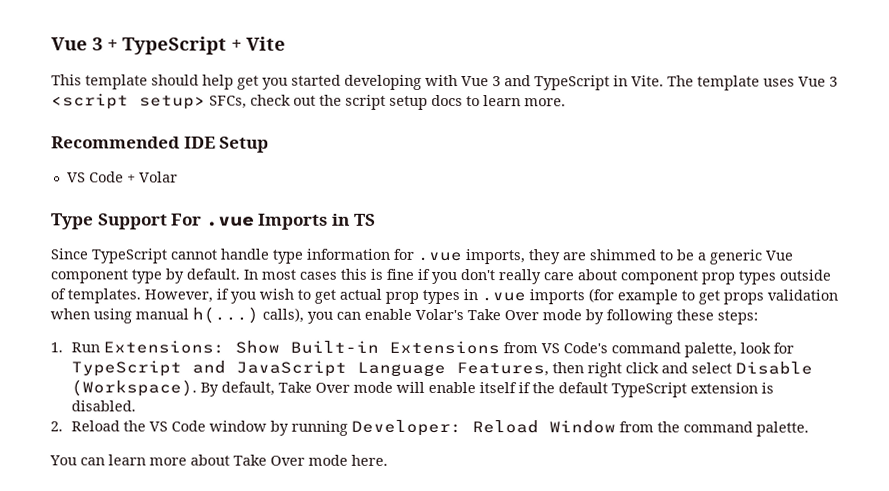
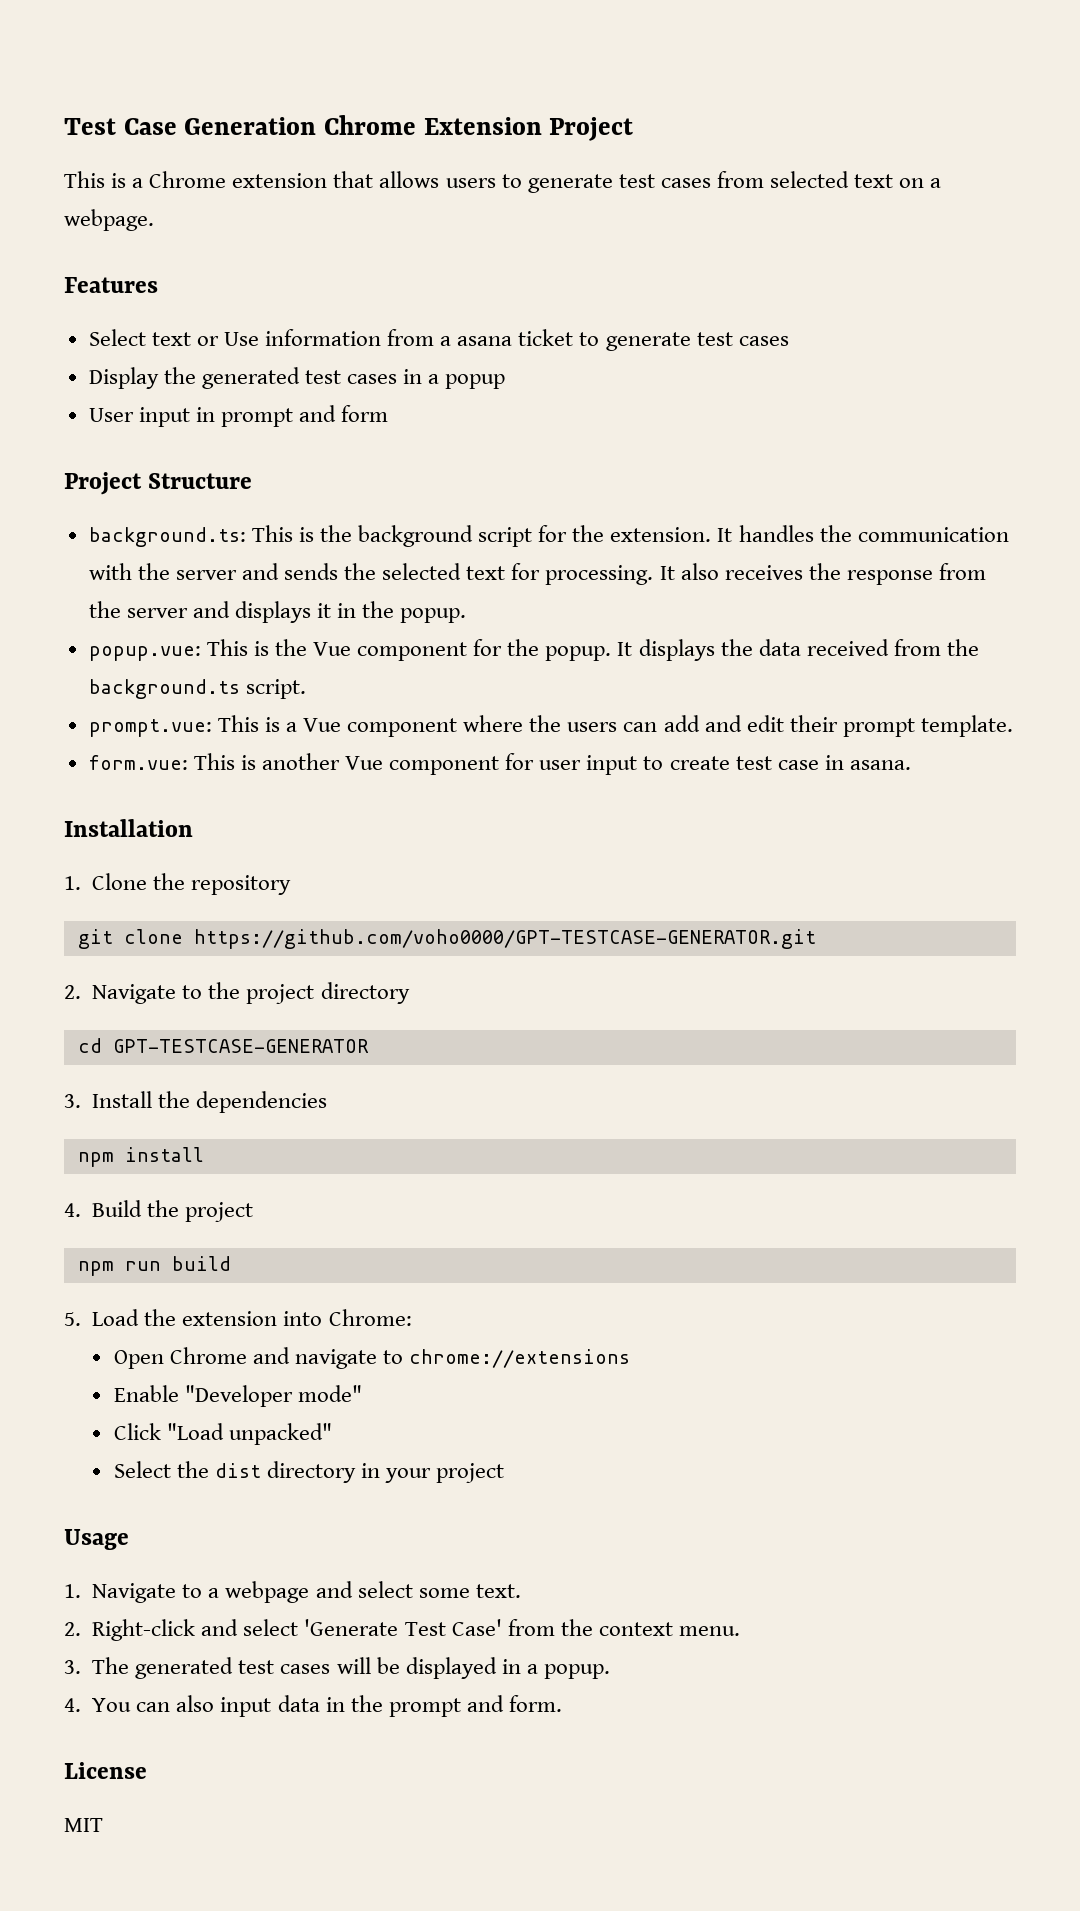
[51,36,286,55] [51,74,838,91] [51,93,566,110] [51,136,270,153] [66,171,178,183] [51,213,376,230] [50,248,793,265] [50,268,831,285] [50,288,838,305] [50,306,758,325] [50,340,795,358] [71,360,814,378] [71,379,775,398] [71,400,137,412] [50,419,810,437] [49,454,388,466] Vue 3 + TypeScript + Vite // This template should help get you started developing with Vue 3 and TypeScript in Vite. The template uses Vue 3 <script setup> SFCs, check out the script setup docs to learn more. // Recommended IDE Setup // VS Code + Volar // Type Support For .vue Imports in TS // Since TypeScript cannot handle type information for .vue imports, they are shimmed to be a generic Vue component type by default. In most cases this is fine if you don't really care about component prop types outside of templates. However, if you wish to get actual prop types in .vue imports (for example to get props validation when using manual h(...) calls), you can enable Volar's Take Over mode by following these steps: // 1. Run Extensions: Show Built-in Extensions from VS Code's command palette, look for TypeScript and JavaScript Language Features, then right click and select Disable (Workspace). By default, Take Over mode will enable itself if the default TypeScript extension is disabled. // 2. Reload the VS Code window by running Developer: Reload Window from the command palette. // You can learn more about Take Over mode here. -> [64,115,634,141] [64,171,942,193] [64,209,154,231] [64,277,158,293] [88,329,789,351] [88,367,506,389] [88,405,389,427] [64,472,253,495] [88,525,1009,547] [88,563,986,585] [88,601,467,623] [88,639,979,661] [88,679,306,699] [88,715,1013,737] [88,753,911,775] [64,819,193,837] [64,873,292,895] [77,929,816,949] [64,982,410,1004] [77,1038,369,1053] [64,1091,328,1113] [77,1147,204,1167] [64,1200,254,1222] [77,1256,231,1276] [64,1309,412,1326] [113,1347,631,1369] [113,1385,362,1407] [113,1423,332,1445] [113,1461,505,1483] [64,1529,129,1550] [64,1581,521,1603] [64,1619,740,1641] [64,1657,610,1679] [64,1695,562,1717] [64,1762,147,1779] [64,1818,103,1832] Test Case Generation Chrome Extension Project // This is a Chrome extension that allows users to generate test cases from selected text on a webpage. // Features // Select text or Use information from a asana ticket to generate test cases // Display the generated test cases in a popup // User input in prompt and form // Project Structure // background.ts: This is the background script for the extension. It handles the communication with the server and sends the selected text for processing. It also receives the response from the server and displays it in the popup. // popup.vue: This is the Vue component for the popup. It displays the data received from the background.ts script. // prompt.vue: This is a Vue component where the users can add and edit their prompt template. // form.vue: This is another Vue component for user input to create test case in asana. // Installation // 1. Clone the repository // git clone https://github.com/voho0000/GPT-TESTCASE-GENERATOR.git // 2. Navigate to the project directory // cd GPT-TESTCASE-GENERATOR // 3. Install the dependencies // npm install // 4. Build the project // npm run build // 5. Load the extension into Chrome: // Open Chrome and navigate to chrome://extensions // Enable "Developer mode" // Click "Load unpacked" // Select the dist directory in your project // Usage // 1. Navigate to a webpage and select some text. // 2. Right-click and select 'Generate Test Case' from the context menu. // 3. The generated test cases will be displayed in a popup. // 4. You can also input data in the prompt and form. // License // MIT

